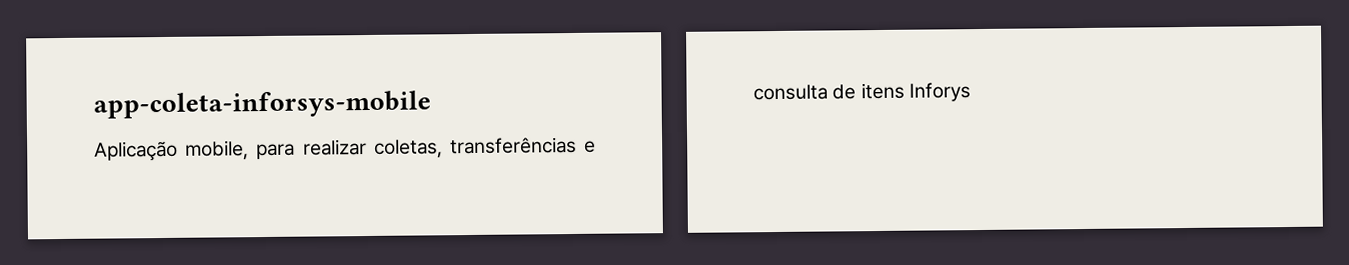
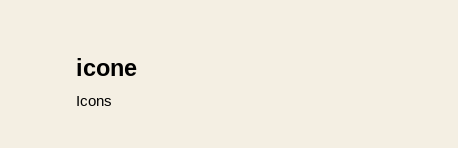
[93,90,431,119] [94,136,597,162] [753,82,971,102] app-coleta-inforsys-mobile // Aplicação mobile, para realizar coletas, transferências e consulta de itens Inforys -> [76,58,137,76] [76,96,112,106] icone // Icons

